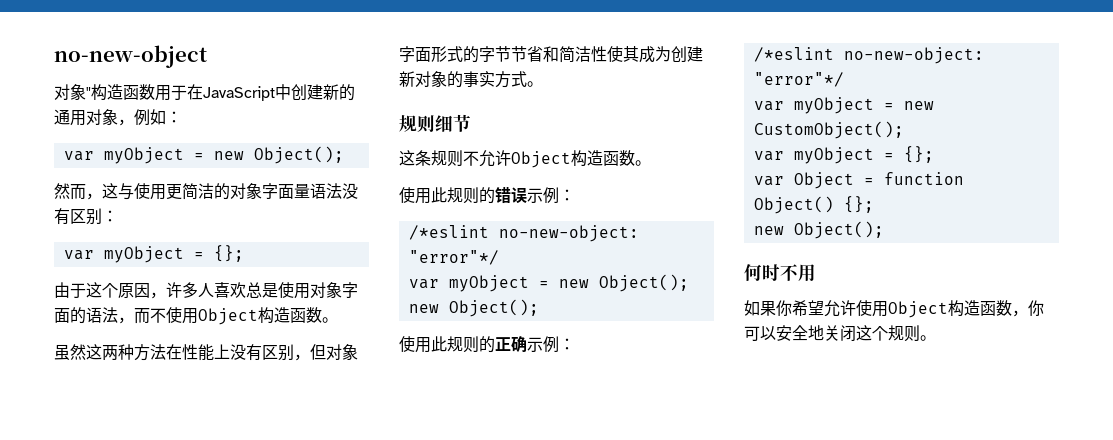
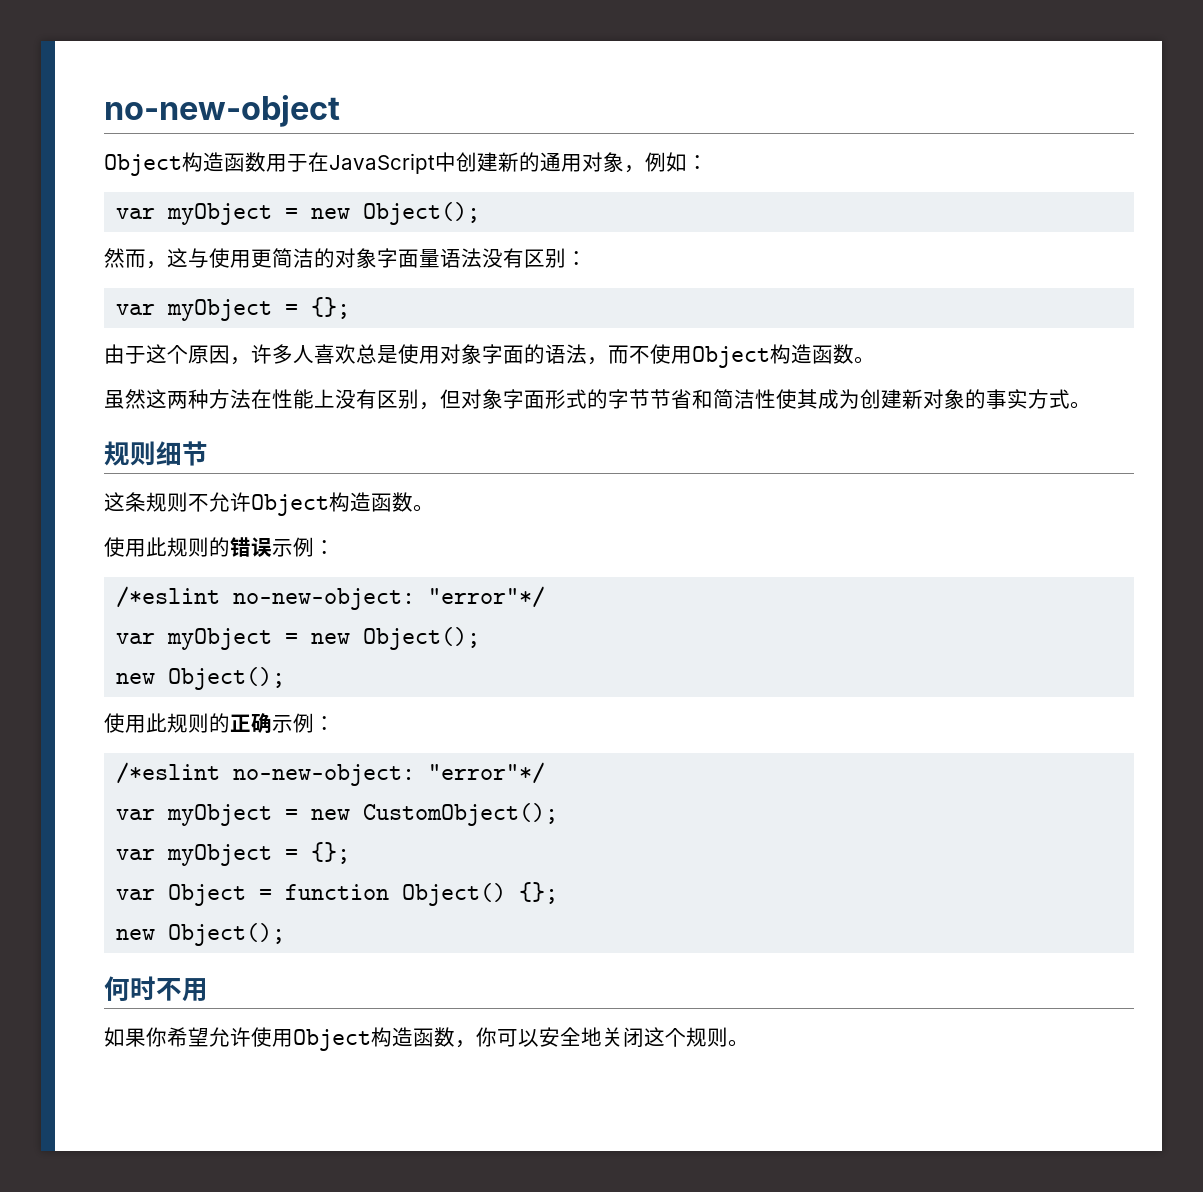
[54,84,91,100] 对象" -> [104,154,182,176] Object

